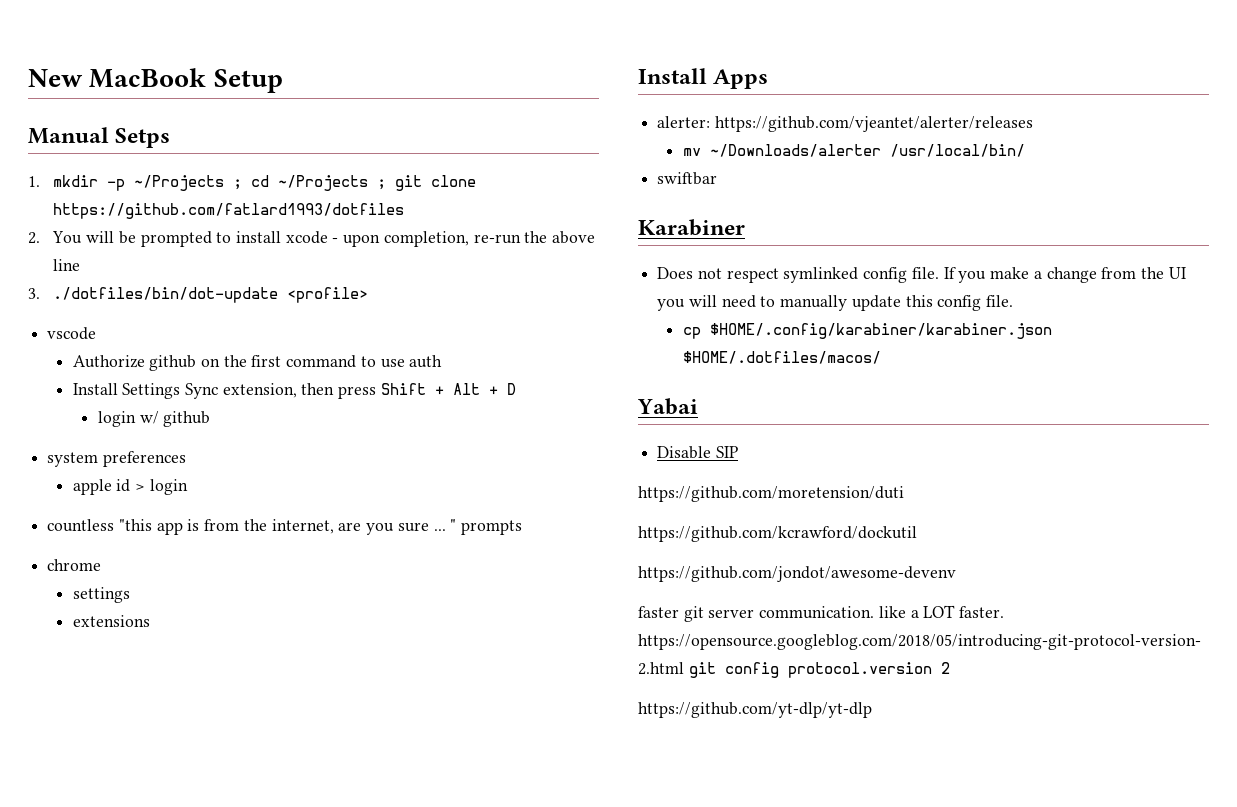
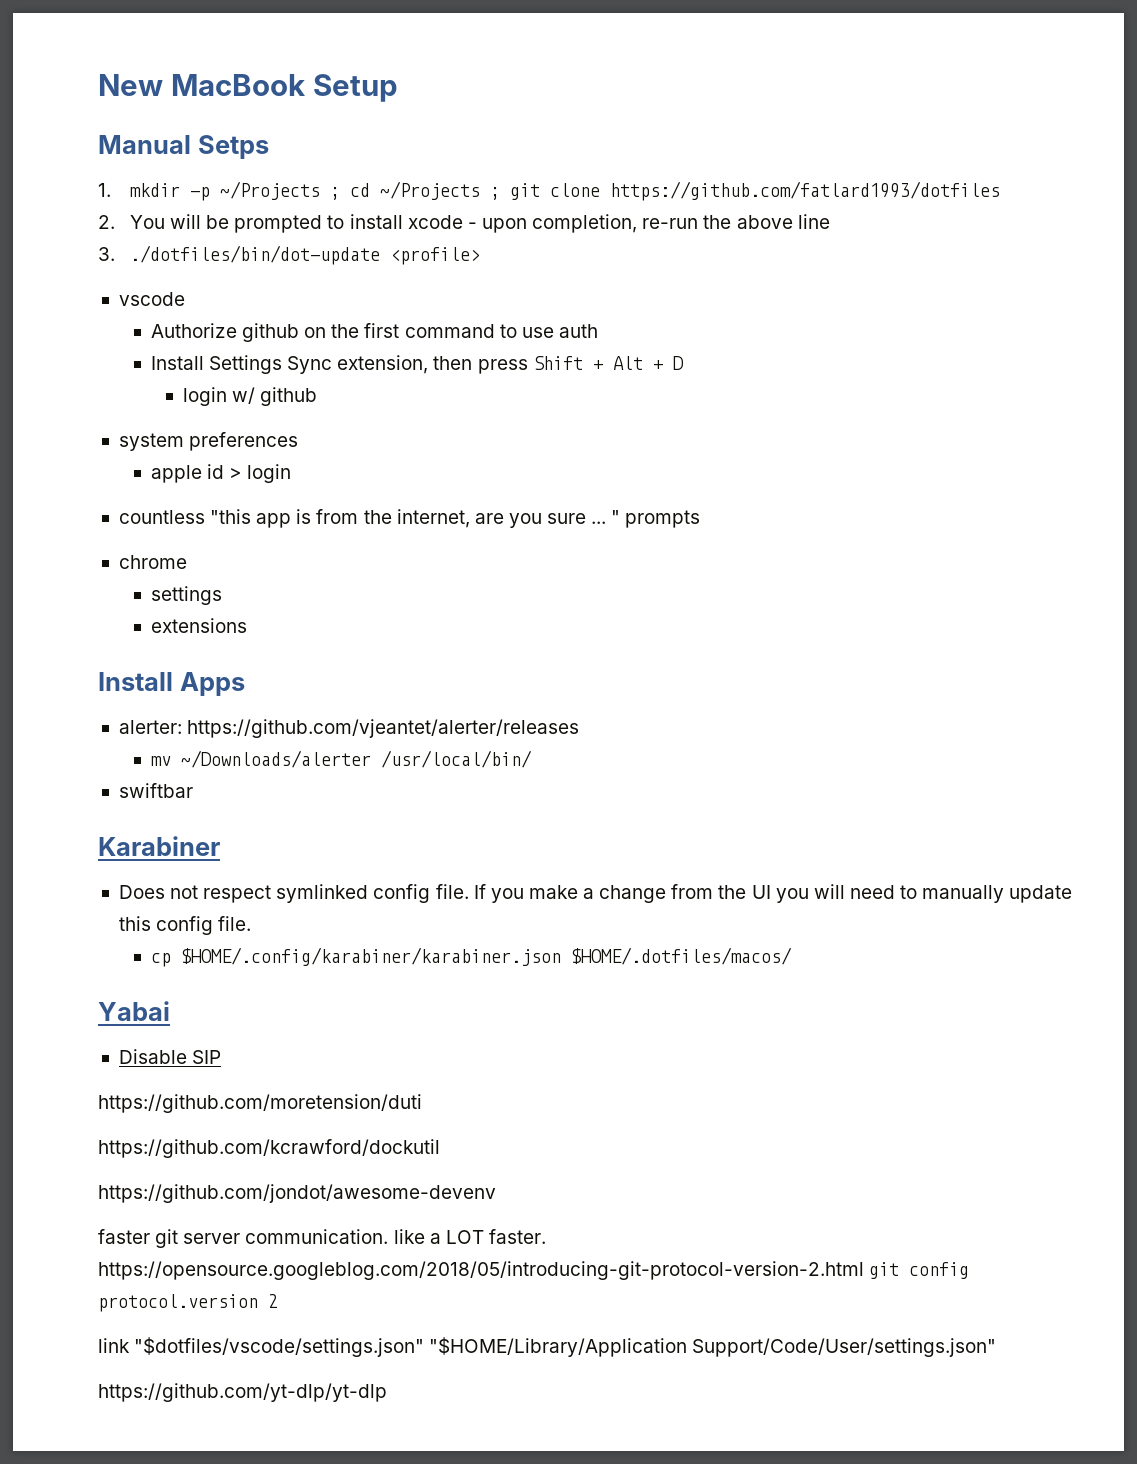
(950, 668) none -> [98,1337,997,1357] // link "$dotfiles/vscode/settings.json" "$HOME/Library/Application Support/Code/User/settings.json"

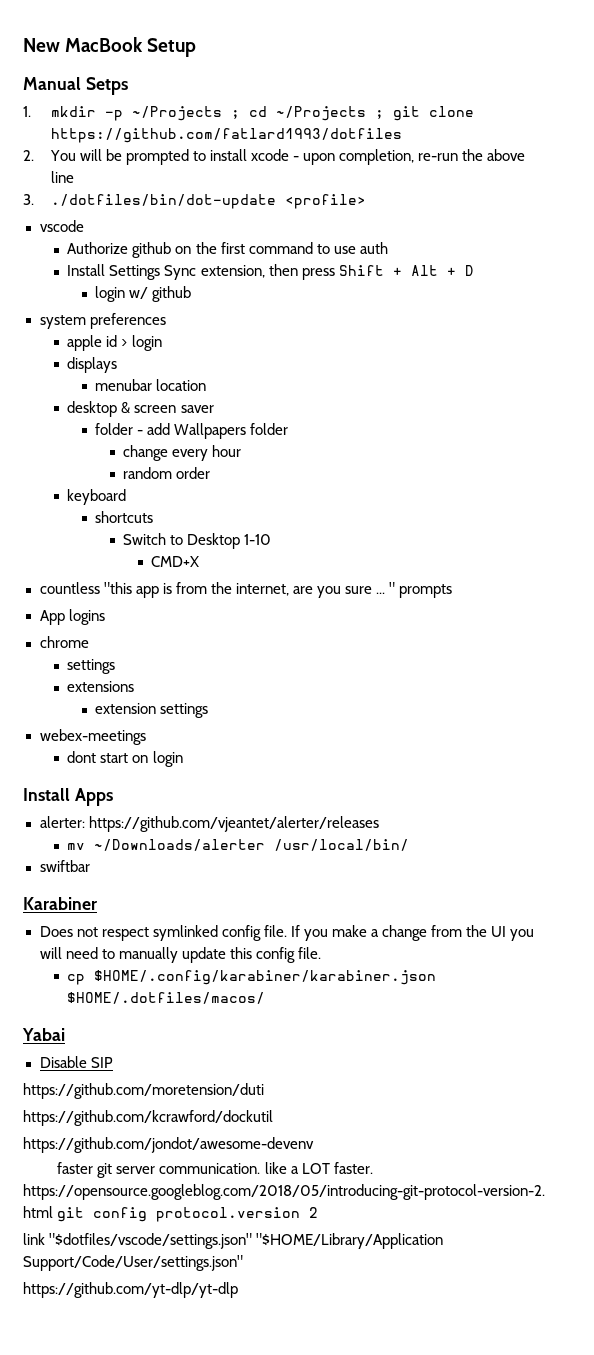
(292, 473) none -> [67,357,118,373] [95,379,207,391] [67,401,214,417] [95,423,289,439] [123,445,242,461] [123,467,211,479] [67,489,127,505] [95,511,154,523] [123,533,272,549] [151,556,200,567] // displays // menubar location // desktop & screen saver // folder - add Wallpapers folder // change every hour // random order // keyboard // shortcuts // Switch to Desktop 1-10 // CMD+X
(701, 519) none -> [39,609,105,625] // App logins
(247, 625) none -> [95,703,209,718] [39,729,146,745] [67,751,183,767] // extension settings // webex-meetings // dont start on login

